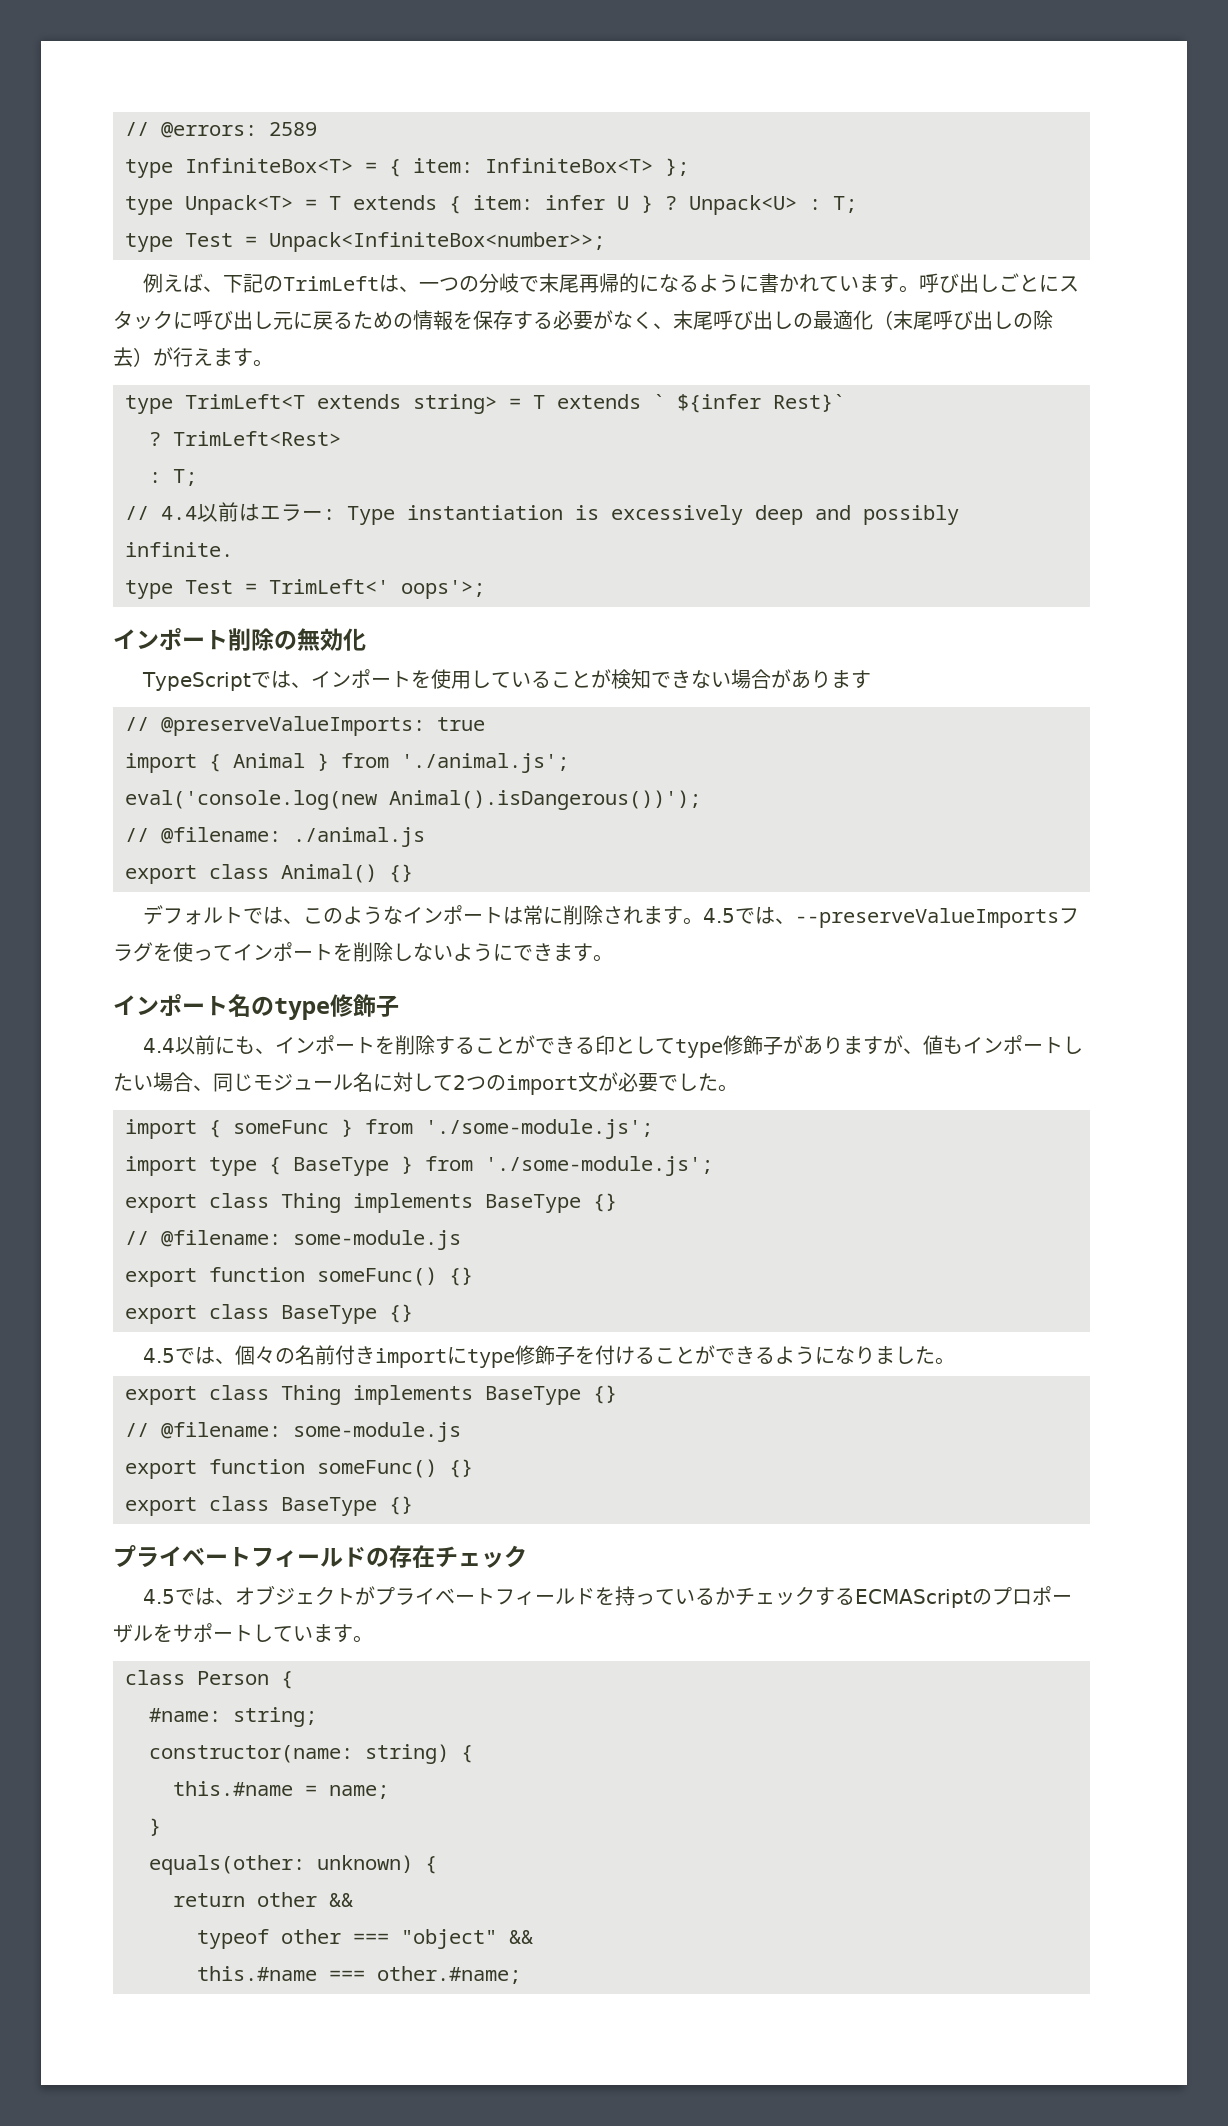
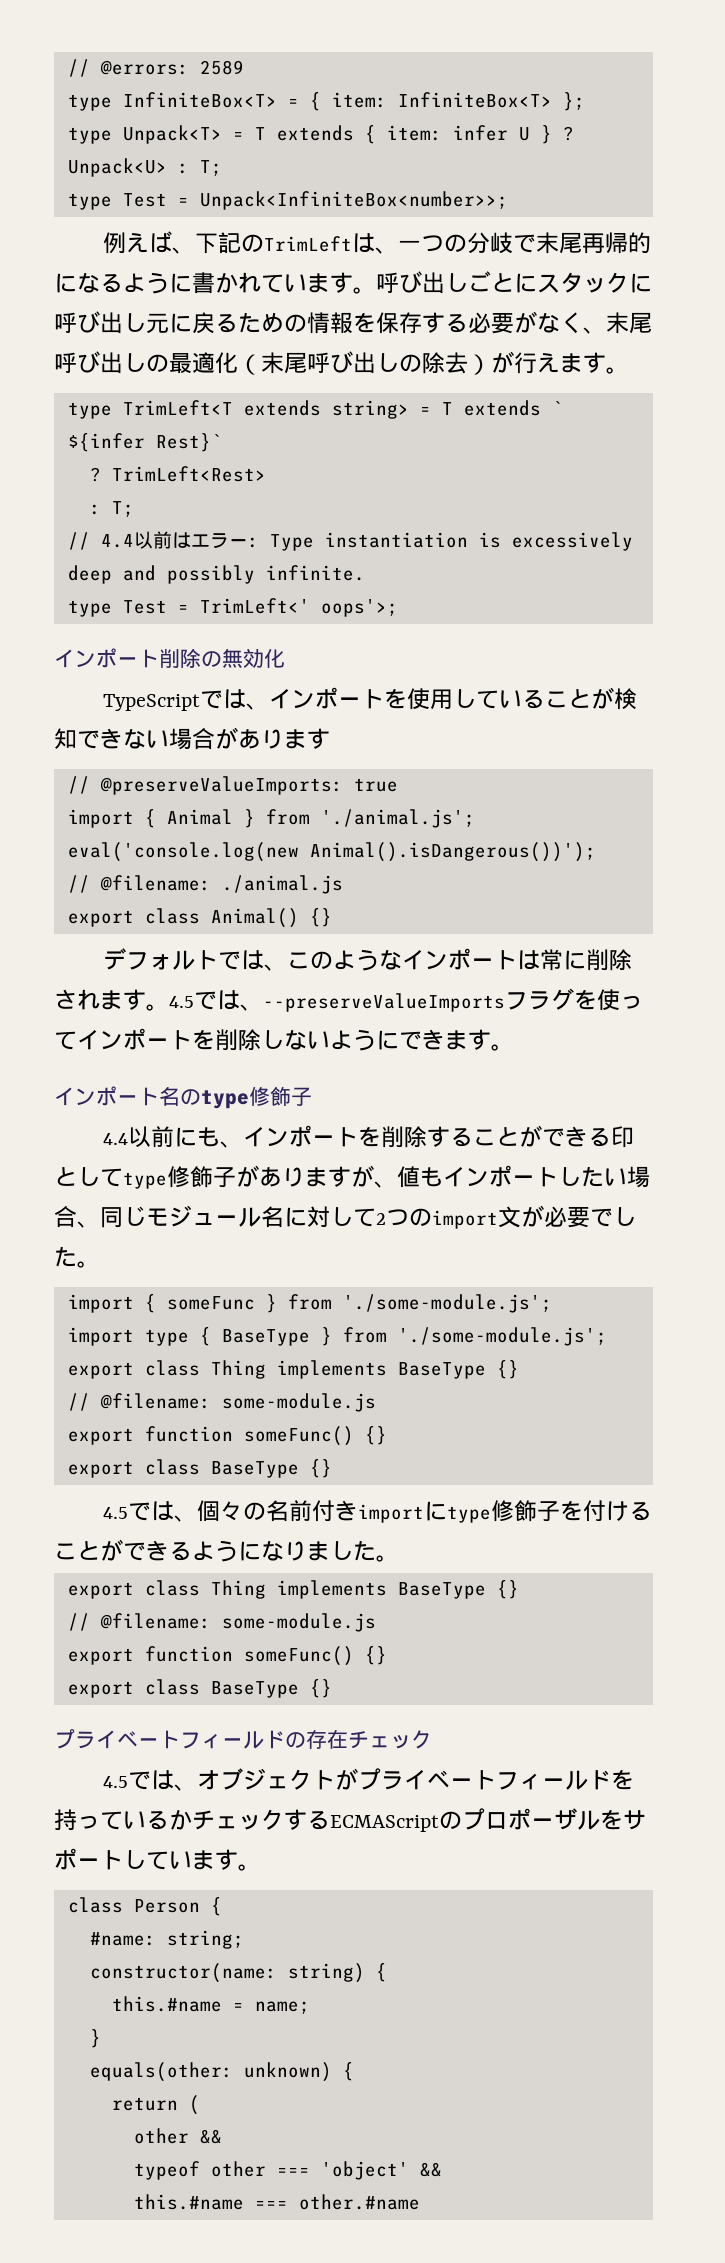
(245, 1900) none -> [188,2095,200,2115] ( //
[401,1929,497,1949] "object" -> [320,2161,409,2180] 'object'
[377,1966,521,1984] other.#name; -> [298,2194,420,2210] other.#name

